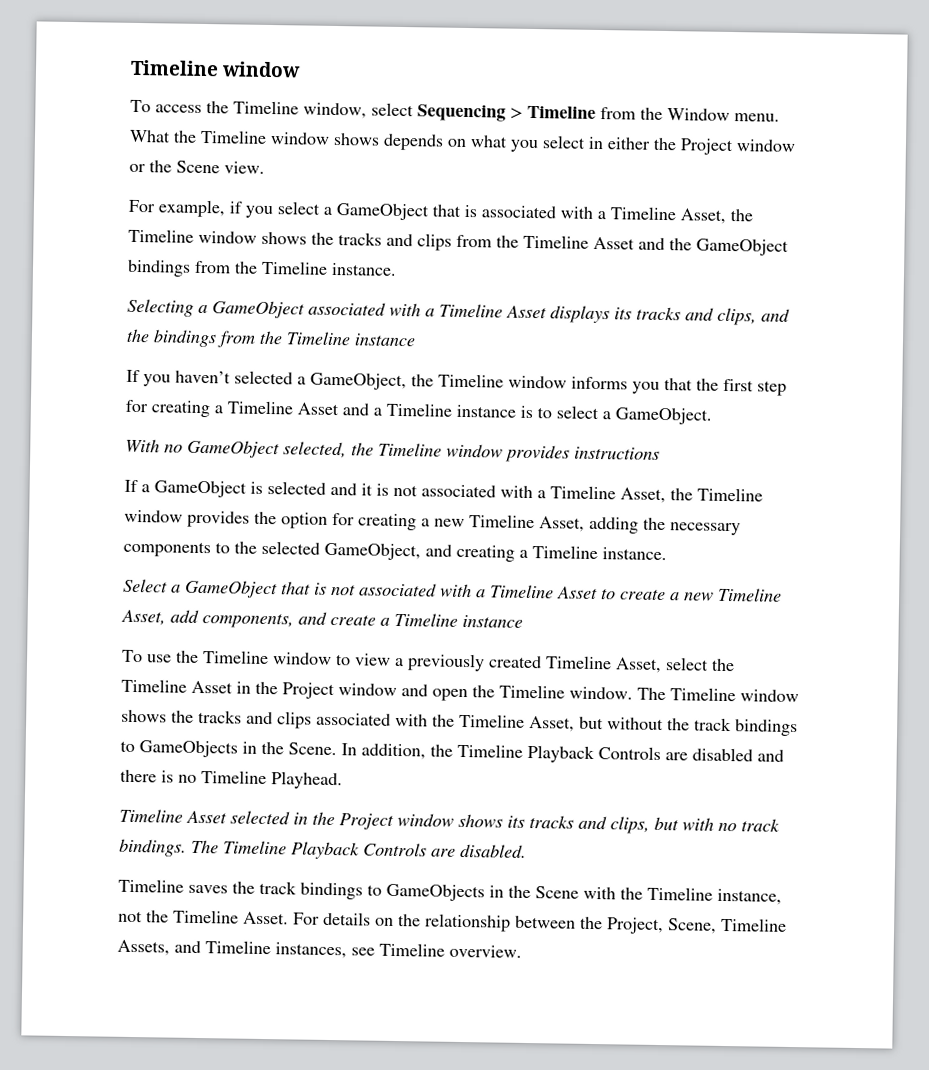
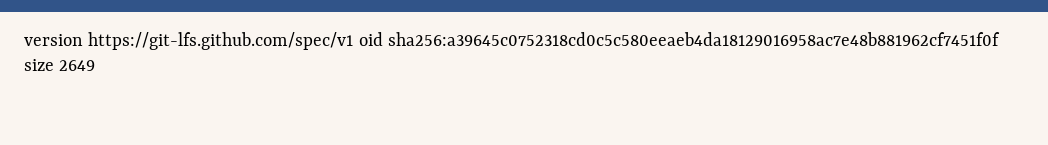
[130,59,302,78] [130,99,780,122] [129,129,796,156] [129,160,265,174] [128,199,753,224] [128,228,789,256] [127,259,397,277] [127,298,790,326] [126,328,416,348] [126,369,787,396] [125,399,712,425] [125,438,660,463] [124,479,763,504] [124,509,741,536] [123,540,667,562] [123,578,782,602] [121,609,523,629] [122,649,735,673] [121,678,799,703] [121,709,798,737] [120,740,784,764] [120,769,343,790] [119,808,780,834] [119,838,527,860] [118,878,782,905] [118,909,787,935] [117,939,522,959] Timeline window // To access the Timeline window, select Sequencing > Timeline from the Window menu. What the Timeline window shows depends on what you select in either the Project window or the Scene view. // For example, if you select a GameObject that is associated with a Timeline Asset, the Timeline window shows the tracks and clips from the Timeline Asset and the GameObject bindings from the Timeline instance. // Selecting a GameObject associated with a Timeline Asset displays its tracks and clips, and the bindings from the Timeline instance // If you haven’t selected a GameObject, the Timeline window informs you that the first step for creating a Timeline Asset and a Timeline instance is to select a GameObject. // With no GameObject selected, the Timeline window provides instructions // If a GameObject is selected and it is not associated with a Timeline Asset, the Timeline window provides the option for creating a new Timeline Asset, adding the necessary components to the selected GameObject, and creating a Timeline instance. // Select a GameObject that is not associated with a Timeline Asset to create a new Timeline Asset, add components, and create a Timeline instance // To use the Timeline window to view a previously created Timeline Asset, select the Timeline Asset in the Project window and open the Timeline window. The Timeline window shows the tracks and clips associated with the Timeline Asset, but without the track bindings to GameObjects in the Scene. In addition, the Timeline Playback Controls are disabled and there is no Timeline Playhead. // Timeline Asset selected in the Project window shows its tracks and clips, but with no track bindings. The Timeline Playback Controls are disabled. // Timeline saves the track bindings to GameObjects in the Scene with the Timeline instance, not the Timeline Asset. For details on the relationship between the Project, Scene, Timeline Assets, and Timeline instances, see Timeline overview. -> [24,32,1001,50] [24,59,96,71] version https://git-lfs.github.com/spec/v1 oid sha256:a39645c0752318cd0c5c580eeaeb4da18129016958ac7e48b881962cf7451f0f size 2649

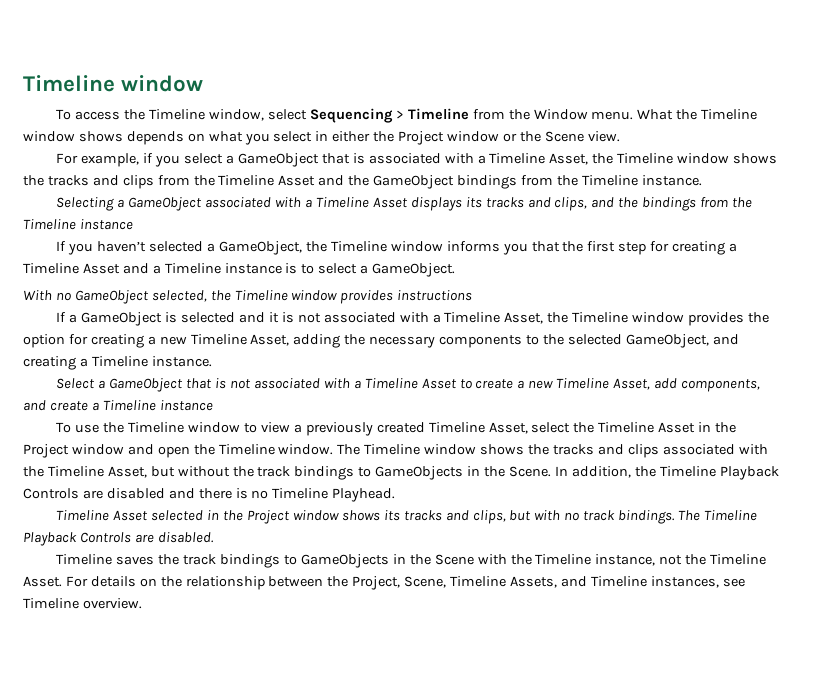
[24,32,1001,50] [24,59,96,71] version https://git-lfs.github.com/spec/v1 oid sha256:a39645c0752318cd0c5c580eeaeb4da18129016958ac7e48b881962cf7451f0f size 2649 -> [23,75,204,92] [56,108,758,123] [23,131,620,145] [56,153,778,167] [23,175,702,189] [56,197,753,211] [23,219,133,230] [56,241,738,255] [23,263,456,277] [23,290,473,304] [56,312,769,326] [23,334,739,348] [23,356,212,370] [56,378,760,392] [23,400,213,411] [56,422,737,436] [23,444,768,458] [23,466,779,480] [23,488,396,502] [56,510,757,524] [23,532,214,546] [56,554,767,568] [23,576,745,590] [23,598,142,609] Timeline window // To access the Timeline window, select Sequencing > Timeline from the Window menu. What the Timeline window shows depends on what you select in either the Project window or the Scene view. // For example, if you select a GameObject that is associated with a Timeline Asset, the Timeline window shows the tracks and clips from the Timeline Asset and the GameObject bindings from the Timeline instance. // Selecting a GameObject associated with a Timeline Asset displays its tracks and clips, and the bindings from the Timeline instance // If you haven’t selected a GameObject, the Timeline window informs you that the first step for creating a Timeline Asset and a Timeline instance is to select a GameObject. // With no GameObject selected, the Timeline window provides instructions // If a GameObject is selected and it is not associated with a Timeline Asset, the Timeline window provides the option for creating a new Timeline Asset, adding the necessary components to the selected GameObject, and creating a Timeline instance. // Select a GameObject that is not associated with a Timeline Asset to create a new Timeline Asset, add components, and create a Timeline instance // To use the Timeline window to view a previously created Timeline Asset, select the Timeline Asset in the Project window and open the Timeline window. The Timeline window shows the tracks and clips associated with the Timeline Asset, but without the track bindings to GameObjects in the Scene. In addition, the Timeline Playback Controls are disabled and there is no Timeline Playhead. // Timeline Asset selected in the Project window shows its tracks and clips, but with no track bindings. The Timeline Playback Controls are disabled. // Timeline saves the track bindings to GameObjects in the Scene with the Timeline instance, not the Timeline Asset. For details on the relationship between the Project, Scene, Timeline Assets, and Timeline instances, see Timeline overview.

